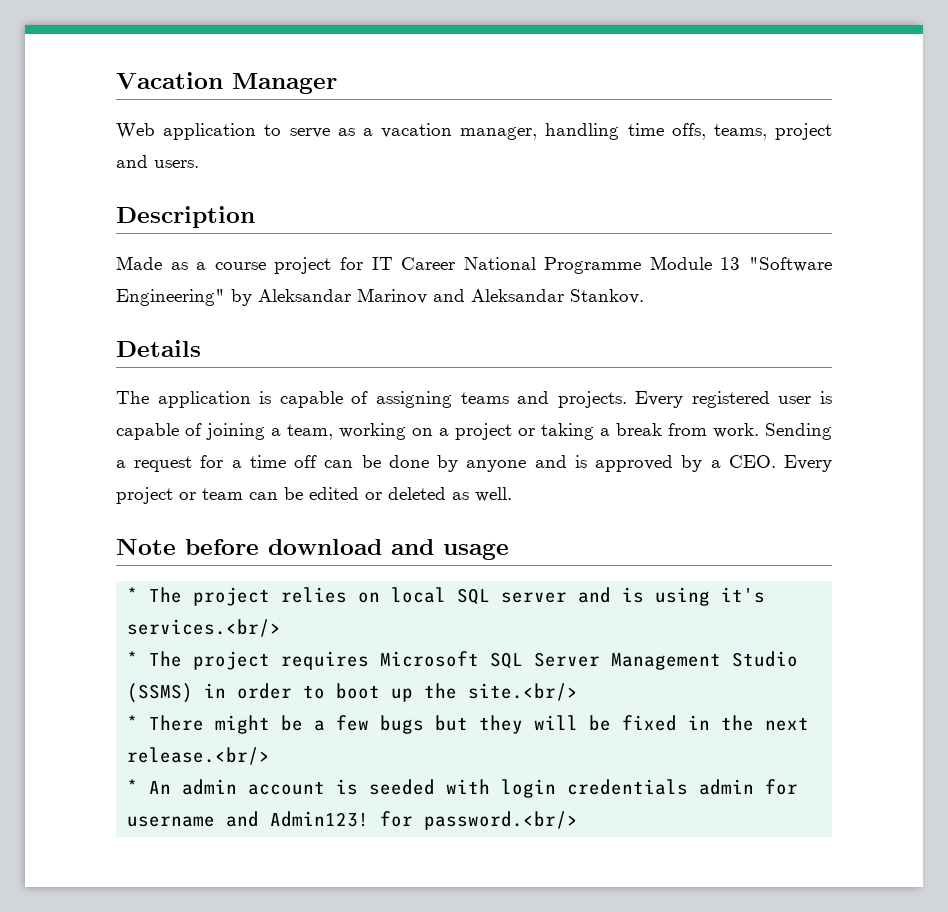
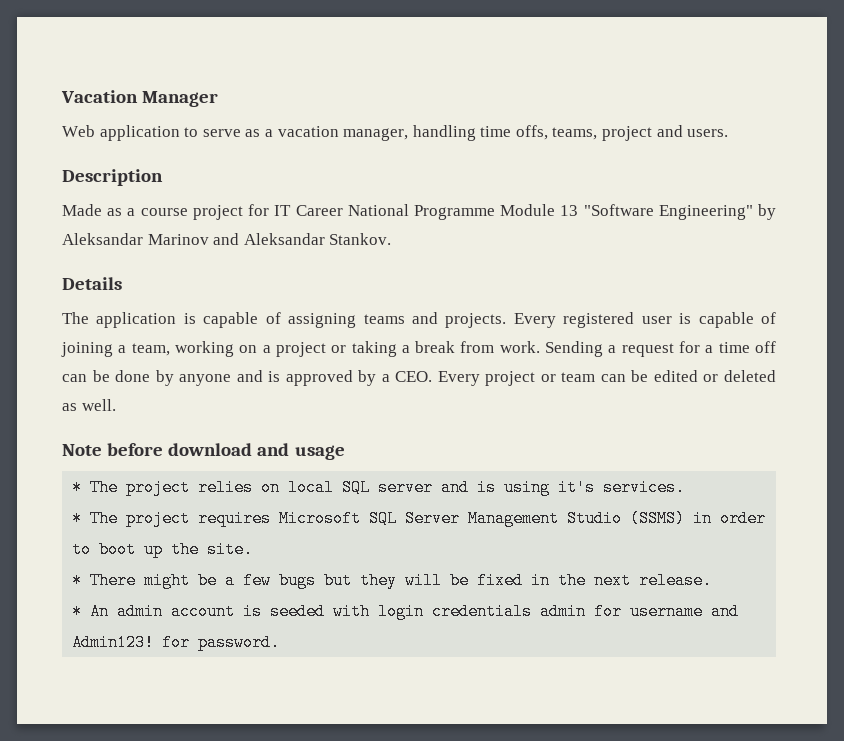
[127,619,282,637] services.<br/> -> [603,479,686,496] services.
[468,683,579,701] site.<br/> -> [207,541,254,558] site.
[127,747,271,765] release.<br/> -> [639,572,713,589] release.
[424,811,579,830] password.<br/> -> [198,634,281,651] password.

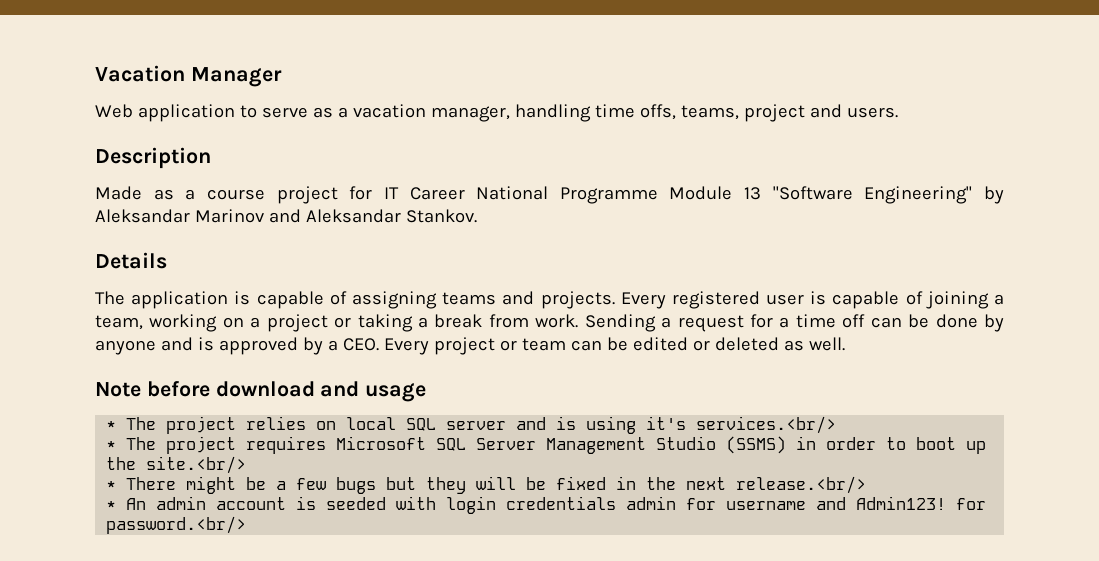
[603,479,686,496] services. -> [696,416,837,434] services.<br/>
[207,541,254,558] site. -> [146,456,247,474] site.<br/>
[639,572,713,589] release. -> [736,476,867,494] release.<br/>
[198,634,281,651] password. -> [106,516,247,534] password.<br/>

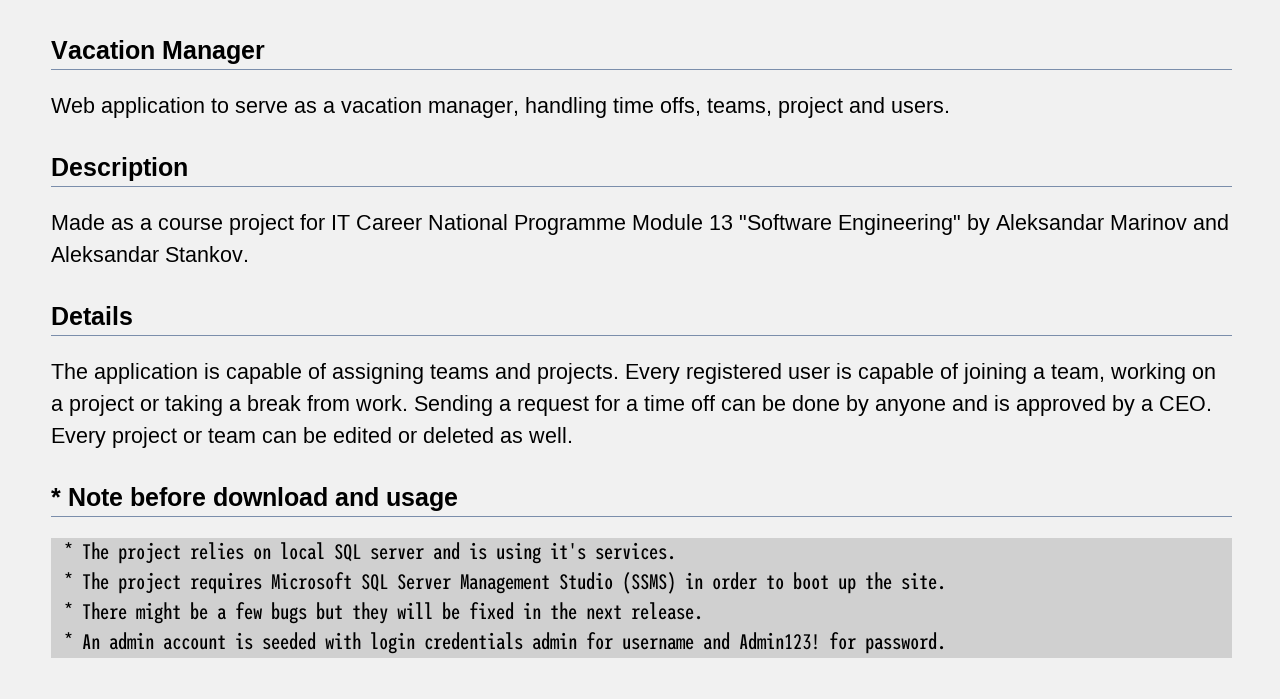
(845, 344) none -> [51,488,61,506] *
[696,416,837,434] services.<br/> -> [594,542,676,560] services.
[146,456,247,474] site.<br/> -> [900,572,946,590] site.
[736,476,867,494] release.<br/> -> [630,602,703,620] release.
[106,516,247,534] password.<br/> -> [864,632,946,654] password.

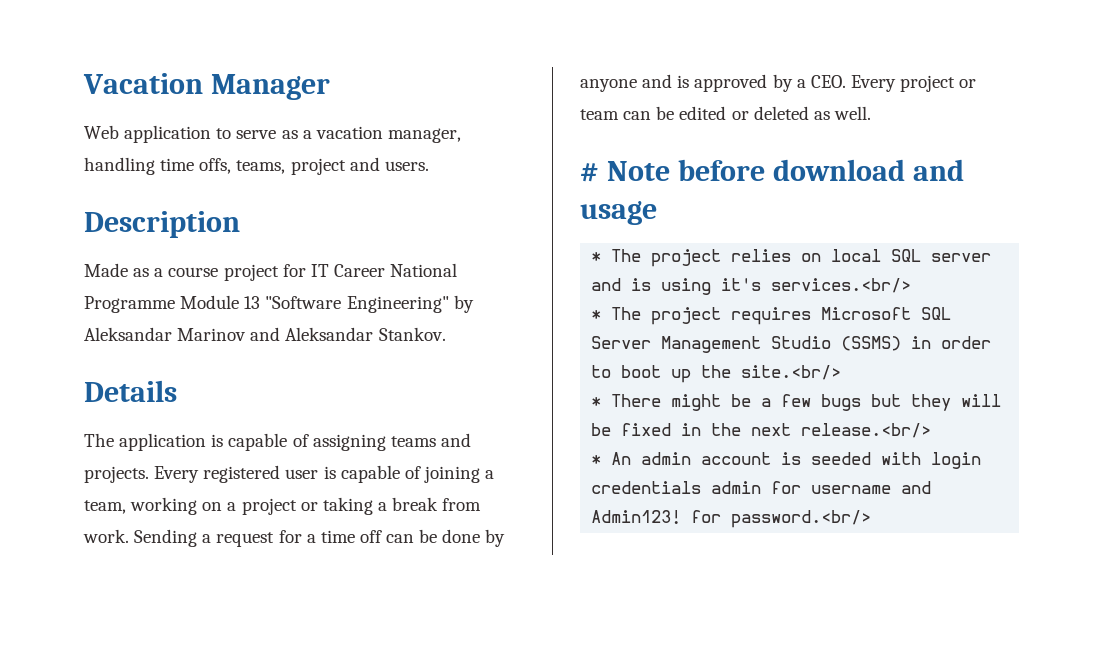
[51,488,61,506] * -> [580,163,599,182] #
[594,542,676,560] services. -> [771,278,912,293] services.<br/>
[900,572,946,590] site. -> [741,365,842,380] site.<br/>
[630,602,703,620] release. -> [801,423,932,438] release.<br/>
[864,632,946,654] password. -> [731,510,872,528] password.<br/>

